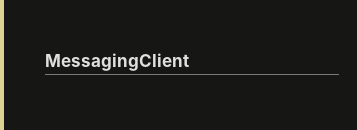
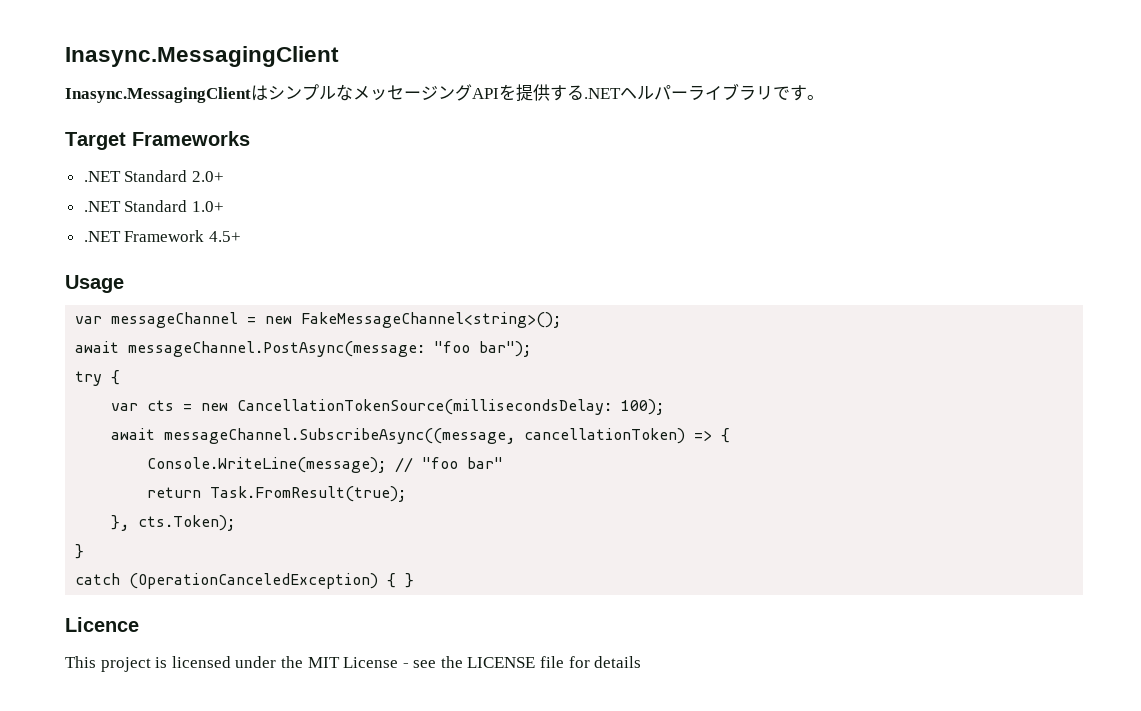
[45,53,189,71] MessagingClient -> [65,46,339,67] [65,83,824,103] [65,131,250,150] [83,170,224,182] [83,200,224,212] [83,230,241,242] [65,275,124,293] [75,312,562,328] [75,341,532,357] [75,370,121,386] [111,399,665,415] [111,428,731,444] [147,457,504,473] [147,486,407,502] [111,515,236,531] [75,544,85,559] [75,573,415,589] [65,617,139,632] [65,656,642,672] Inasync.MessagingClient // Inasync.MessagingClientはシンプルなメッセージングAPIを提供する.NETヘルパーライブラリです。 // Target Frameworks // .NET Standard 2.0+ // .NET Standard 1.0+ // .NET Framework 4.5+ // Usage // var messageChannel = new FakeMessageChannel<string>(); // await messageChannel.PostAsync(message: "foo bar"); // try { // var cts = new CancellationTokenSource(millisecondsDelay: 100); // await messageChannel.SubscribeAsync((message, cancellationToken) => { // Console.WriteLine(message); // "foo bar" // return Task.FromResult(true); // }, cts.Token); // } // catch (OperationCanceledException) { } // Licence // This project is licensed under the MIT License - see the LICENSE file for details

